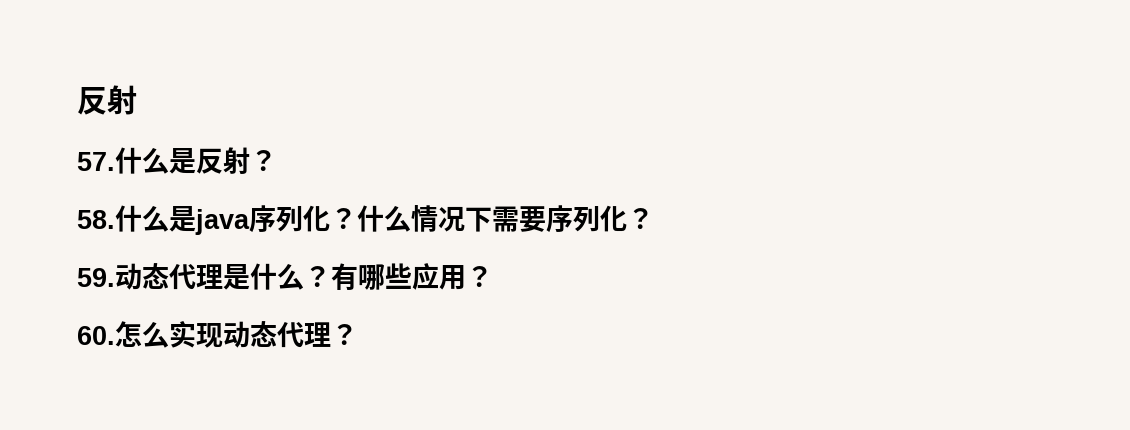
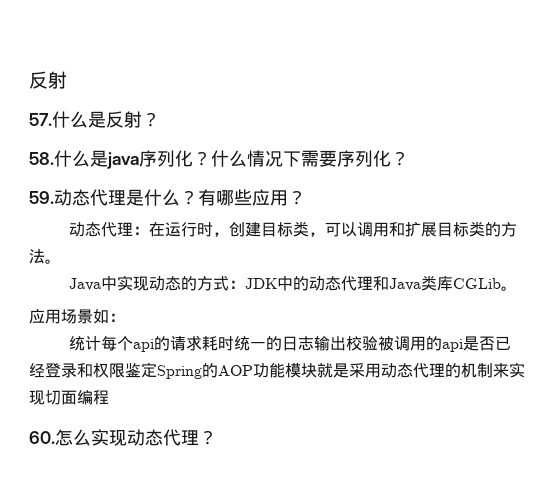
(493, 276) none -> [69,221,518,237] [29,249,61,264] [69,275,518,291] [29,309,125,324] [69,335,512,352] [29,362,525,379] [29,390,109,405] // 动态代理：在运行时，创建目标类，可以调用和扩展目标类的方法。 // Java中实现动态的方式：JDK中的动态代理和Java类库CGLib。 // 应用场景如： // 统计每个api的请求耗时统一的日志输出校验被调用的api是否已经登录和权限鉴定Spring的AOP功能模块就是采用动态代理的机制来实现切面编程

